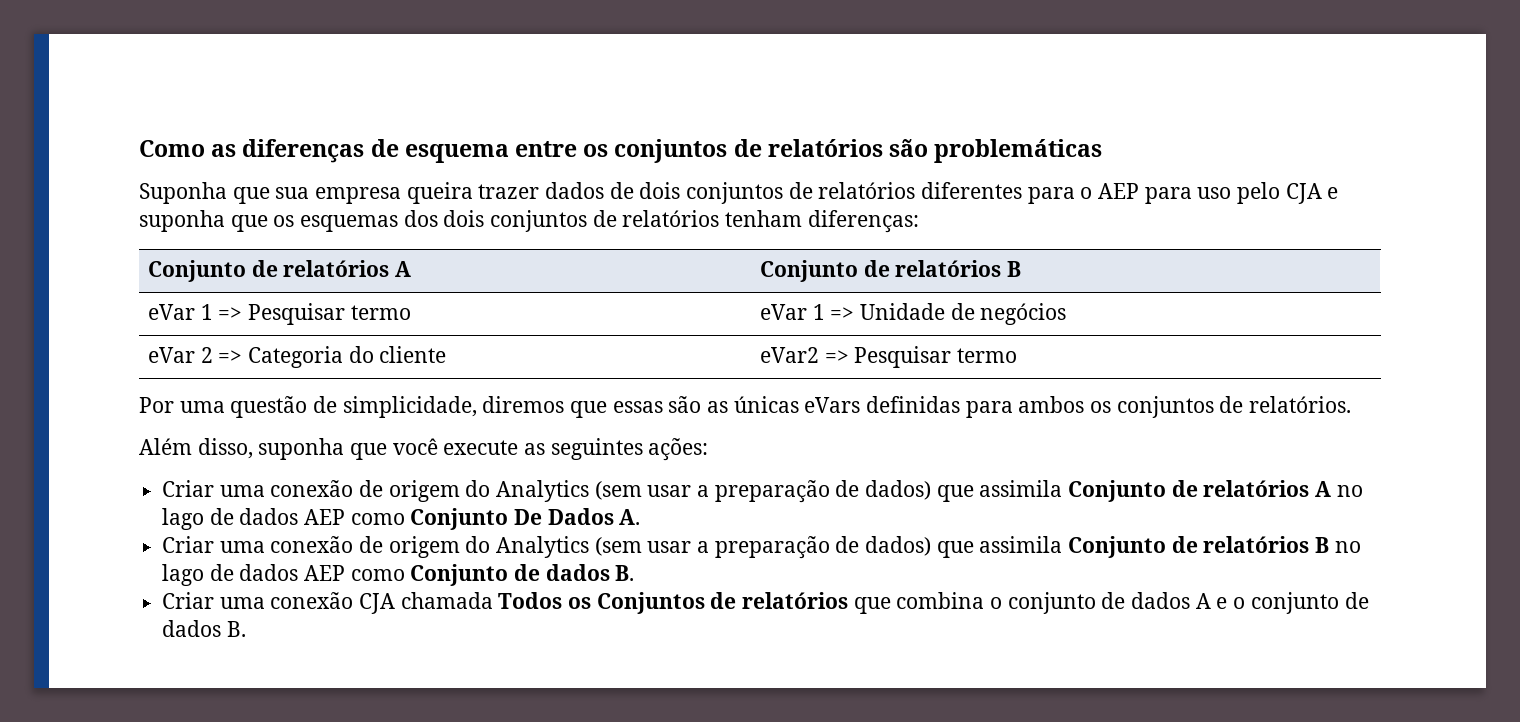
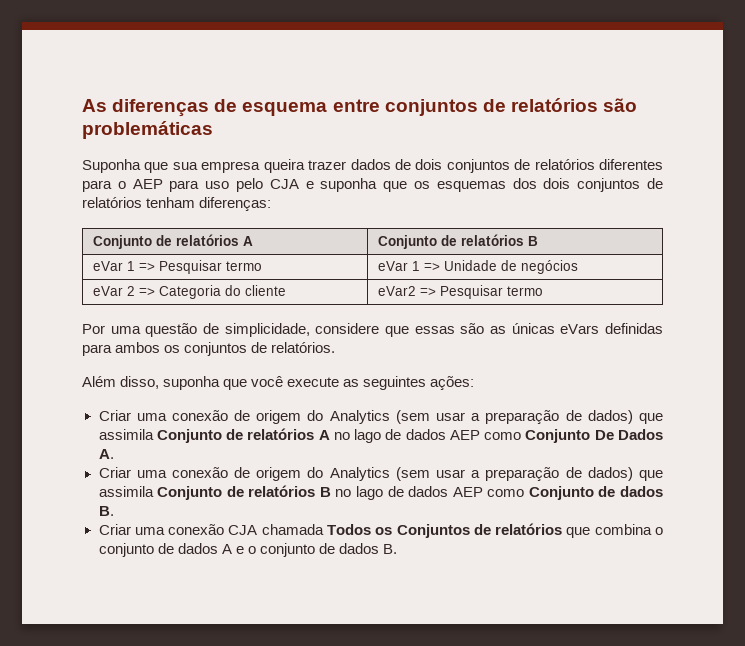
[139,140,237,157] Como as -> [82,99,107,112] As
[583,144,609,157] os -> (380, 105) none
[482,396,565,413] diremos -> [315,323,380,334] considere

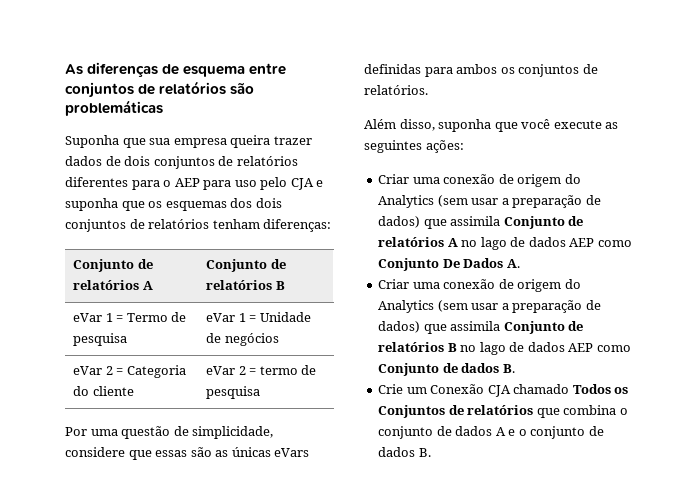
[139,260,263,274] [378,261,441,271] => Pesquisar termo | eVar 1 => -> [116,312,187,322] [73,333,128,346] [206,313,257,322] = Termo de pesquisa | eVar 1 =
[139,288,156,296] => -> [116,368,124,375] =
[378,285,544,299] eVar2 => Pesquisar termo -> [206,365,317,375] [206,386,261,399] eVar 2 = termo de pesquisa
[98,524,324,535] Criar uma conexão CJA chamada -> [378,384,570,397] Crie um Conexão CJA chamado

